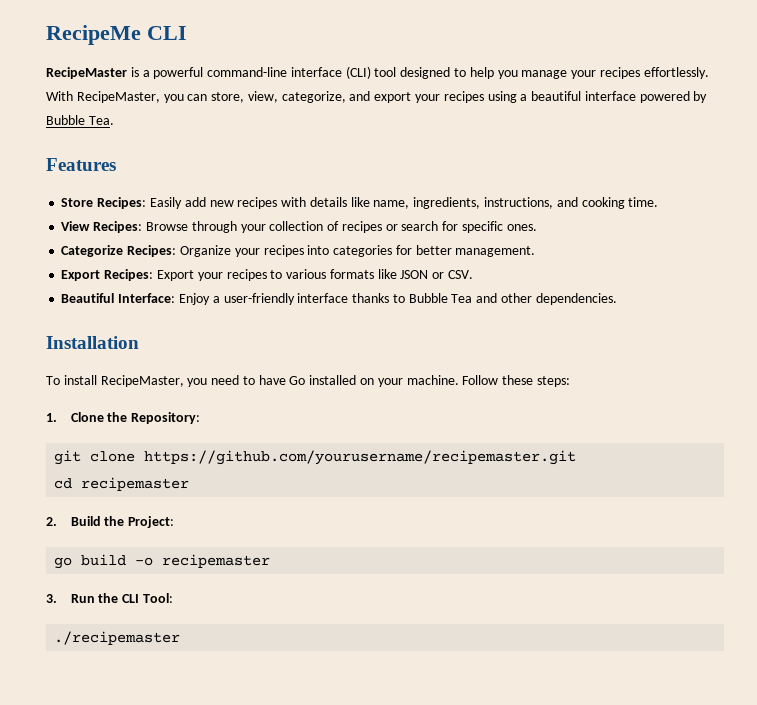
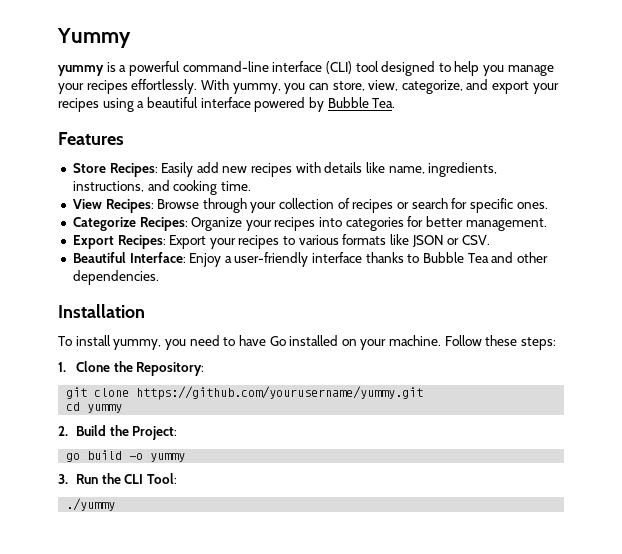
[46,25,187,45] [46,67,127,79] RecipeMe CLI // RecipeMaster -> [57,28,131,48] [58,65,104,76] Yummy // yummy
[76,91,160,103] RecipeMaster, -> [232,83,281,94] yummy,
[100,375,184,387] RecipeMaster, -> [113,339,162,350] yummy,
[144,450,577,465] https://github.com/yourusername/recipemaster.git -> [136,386,424,400] https://github.com/yourusername/yummy.git
[81,477,190,491] recipemaster -> [87,404,123,413] yummy
[162,554,271,568] recipemaster -> [150,453,186,462] yummy
[54,631,181,645] ./recipemaster -> [66,498,116,511] ./yummy

